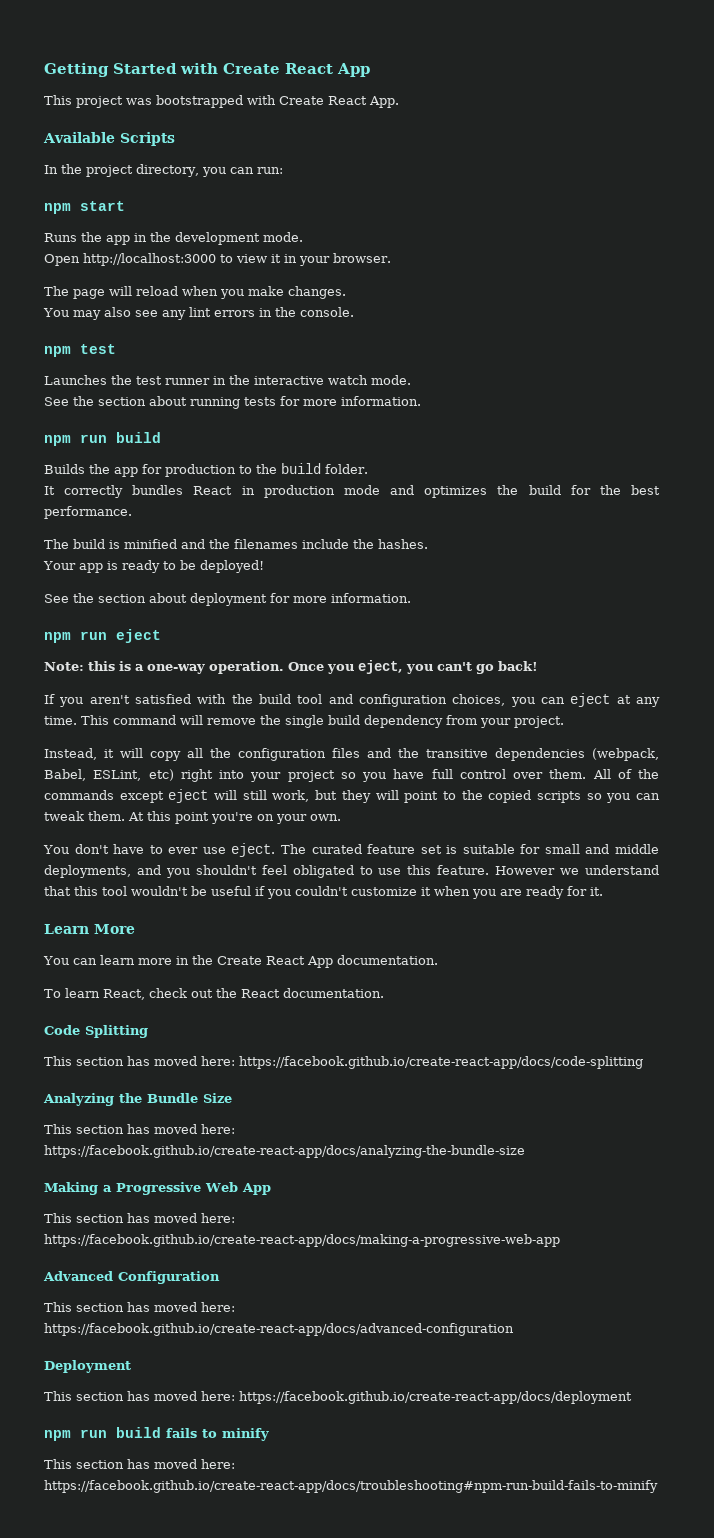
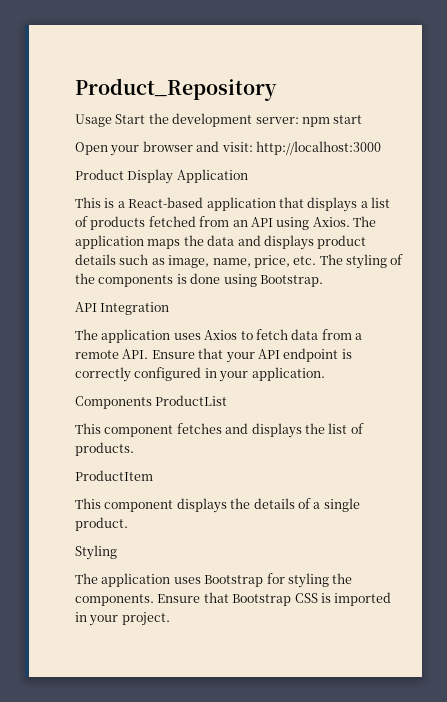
[44,63,370,77] [44,95,399,108] [43,132,175,146] [44,164,283,177] [44,201,125,214] [44,232,303,245] [44,253,391,266] [44,286,346,299] [43,307,354,320] [44,344,116,357] [44,375,411,385] [44,396,421,409] [44,432,161,446] [44,463,368,477] [44,485,660,498] [44,506,132,519] [44,539,428,549] [43,560,264,573] [44,593,411,606] [44,629,161,643] [44,660,538,674] [44,693,661,707] [44,715,564,728] [44,748,659,761] [44,769,659,782] [44,789,660,803] [44,811,341,824] [43,843,659,857] [44,865,659,878] [44,886,603,899] [44,924,135,934] [43,955,438,968] [44,988,384,1000] [44,1025,148,1038] [44,1056,643,1069] [43,1093,232,1106] [44,1124,235,1134] [44,1145,525,1158] [44,1182,271,1195] [44,1213,235,1223] [44,1234,560,1247] [43,1271,220,1284] [44,1302,235,1312] [44,1323,514,1336] [44,1360,131,1373] [44,1391,632,1404] [44,1427,269,1441] [44,1459,235,1469] [44,1480,658,1493] Getting Started with Create React App // This project was bootstrapped with Create React App. // Available Scripts // In the project directory, you can run: // npm start // Runs the app in the development mode. // Open http://localhost:3000 to view it in your browser. // The page will reload when you make changes. // You may also see any lint errors in the console. // npm test // Launches the test runner in the interactive watch mode. // See the section about running tests for more information. // npm run build // Builds the app for production to the build folder. // It correctly bundles React in production mode and optimizes the build for the best performance. // The build is minified and the filenames include the hashes. // Your app is ready to be deployed! // See the section about deployment for more information. // npm run eject // Note: this is a one-way operation. Once you eject, you can't go back! // If you aren't satisfied with the build tool and configuration choices, you can eject at any time. This command will remove the single build dependency from your project. // Instead, it will copy all the configuration files and the transitive dependencies (webpack, Babel, ESLint, etc) right into your project so you have full control over them. All of the commands except eject will still work, but they will point to the copied scripts so you can tweak them. At this point you're on your own. // You don't have to ever use eject. The curated feature set is suitable for small and middle deployments, and you shouldn't feel obligated to use this feature. However we understand that this tool wouldn't be useful if you couldn't customize it when you are ready for it. // Learn More // You can learn more in the Create React App documentation. // To learn React, check out the React documentation. // Code Splitting // This section has moved here: https://facebook.github.io/create-react-app/docs/code-splitting // Analyzing the Bundle Size // This section has moved here: https://facebook.github.io/create-react-app/docs/analyzing-the-bundle-size // Making a Progressive Web App // This section has moved here: https://facebook.github.io/create-react-app/docs/making-a-progressive-web-app // Advanced Configuration // This section has moved here: https://facebook.github.io/create-react-app/docs/advanced-configuration // Deployment // This section has moved here: https://facebook.github.io/create-react-app/docs/deployment // npm run build fails to minify // This section has moved here: https://facebook.github.io/create-react-app/docs/troubleshooting#npm-run-build-fails-to-minify -> [75,78,277,101] [75,113,363,127] [75,141,381,156] [75,169,248,184] [75,197,390,212] [75,216,376,230] [75,235,367,250] [75,254,404,269] [75,273,323,287] [75,302,170,315] [75,329,362,343] [75,348,352,363] [75,367,325,382] [75,395,228,409] [75,423,364,438] [75,442,134,456] [75,470,153,481] [75,498,360,513] [75,517,128,531] [75,545,117,560] [75,573,353,588] [75,592,392,606] [75,612,170,626] Product_Repository // Usage Start the development server: npm start // Open your browser and visit: http://localhost:3000 // Product Display Application // This is a React-based application that displays a list of products fetched from an API using Axios. The application maps the data and displays product details such as image, name, price, etc. The styling of the components is done using Bootstrap. // API Integration // The application uses Axios to fetch data from a remote API. Ensure that your API endpoint is correctly configured in your application. // Components ProductList // This component fetches and displays the list of products. // ProductItem // This component displays the details of a single product. // Styling // The application uses Bootstrap for styling the components. Ensure that Bootstrap CSS is imported in your project.

